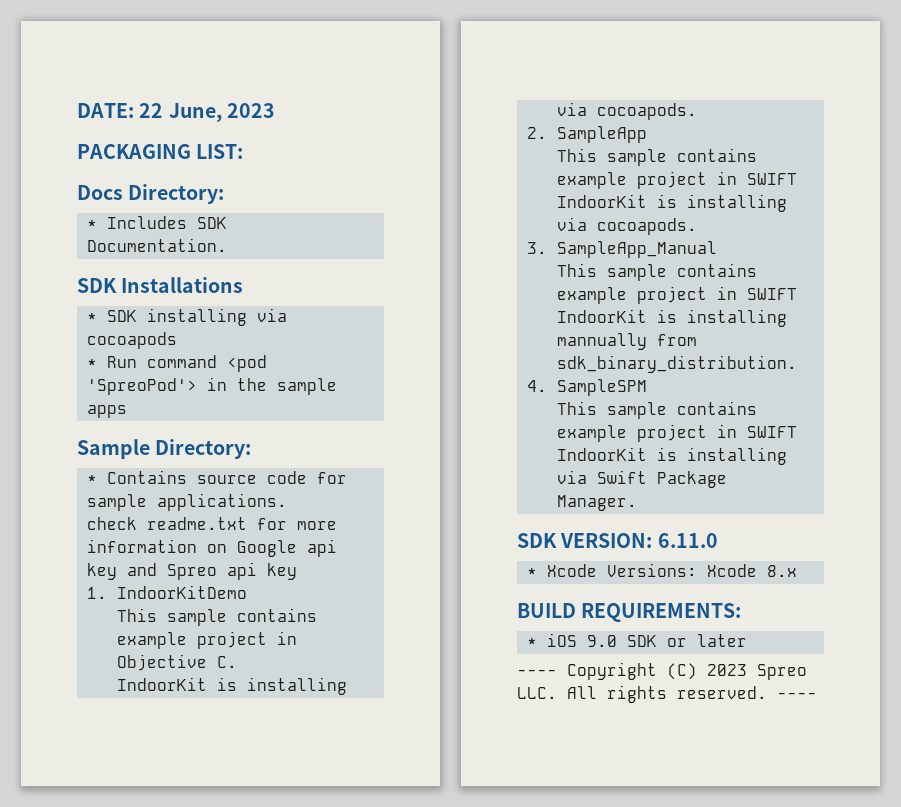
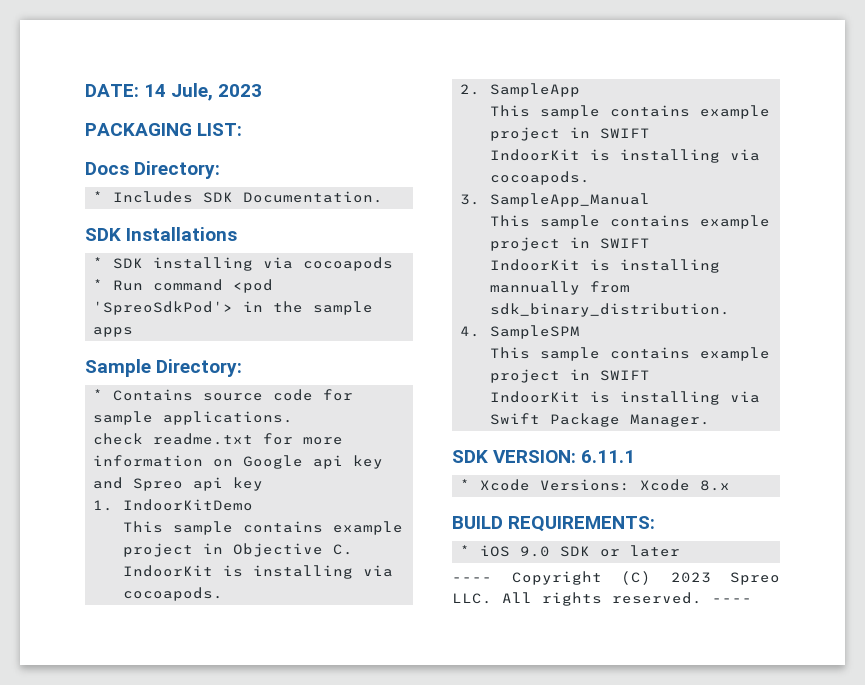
[139,103,222,122] 22 June, -> [144,83,214,101] 14 Jule,
[86,378,197,395] 'SpreoPod'> -> [93,301,234,315] 'SpreoSdkPod'>
[657,533,718,548] 6.11.0 -> [581,450,636,463] 6.11.1

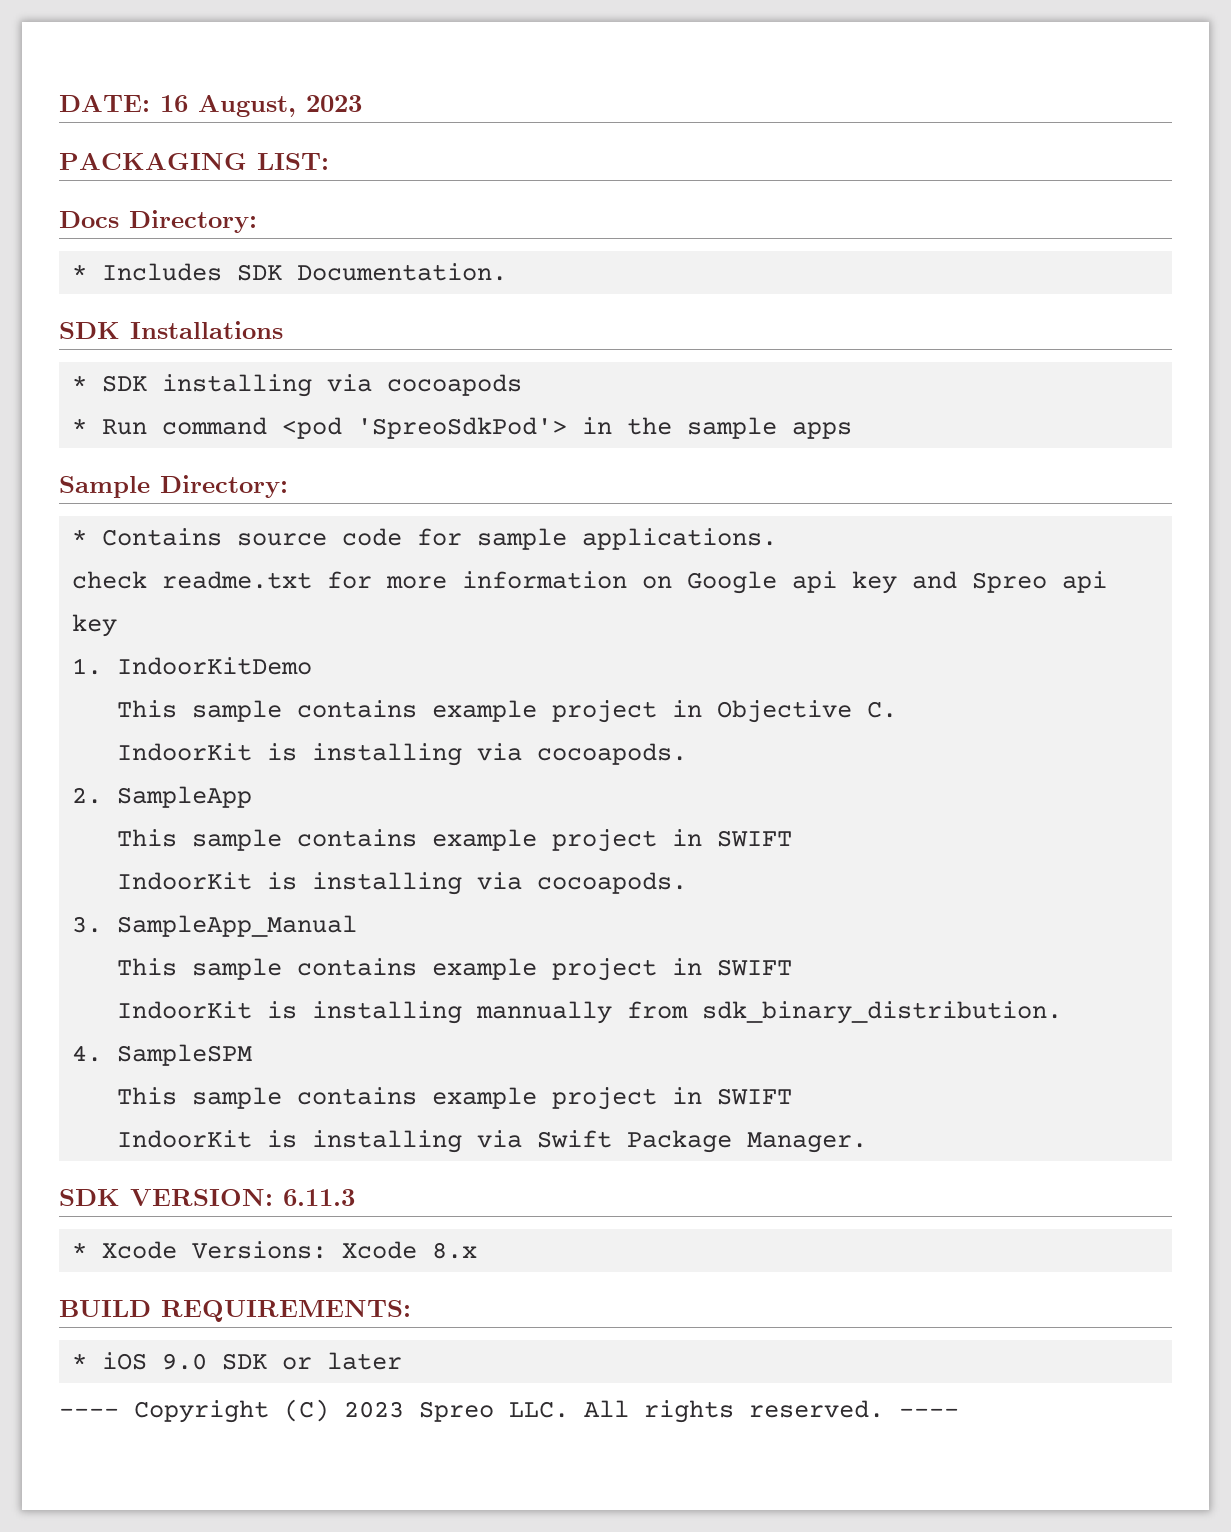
[144,83,214,101] 14 Jule, -> [160,95,296,117] 16 August,
[581,450,636,463] 6.11.1 -> [283,1189,355,1206] 6.11.3

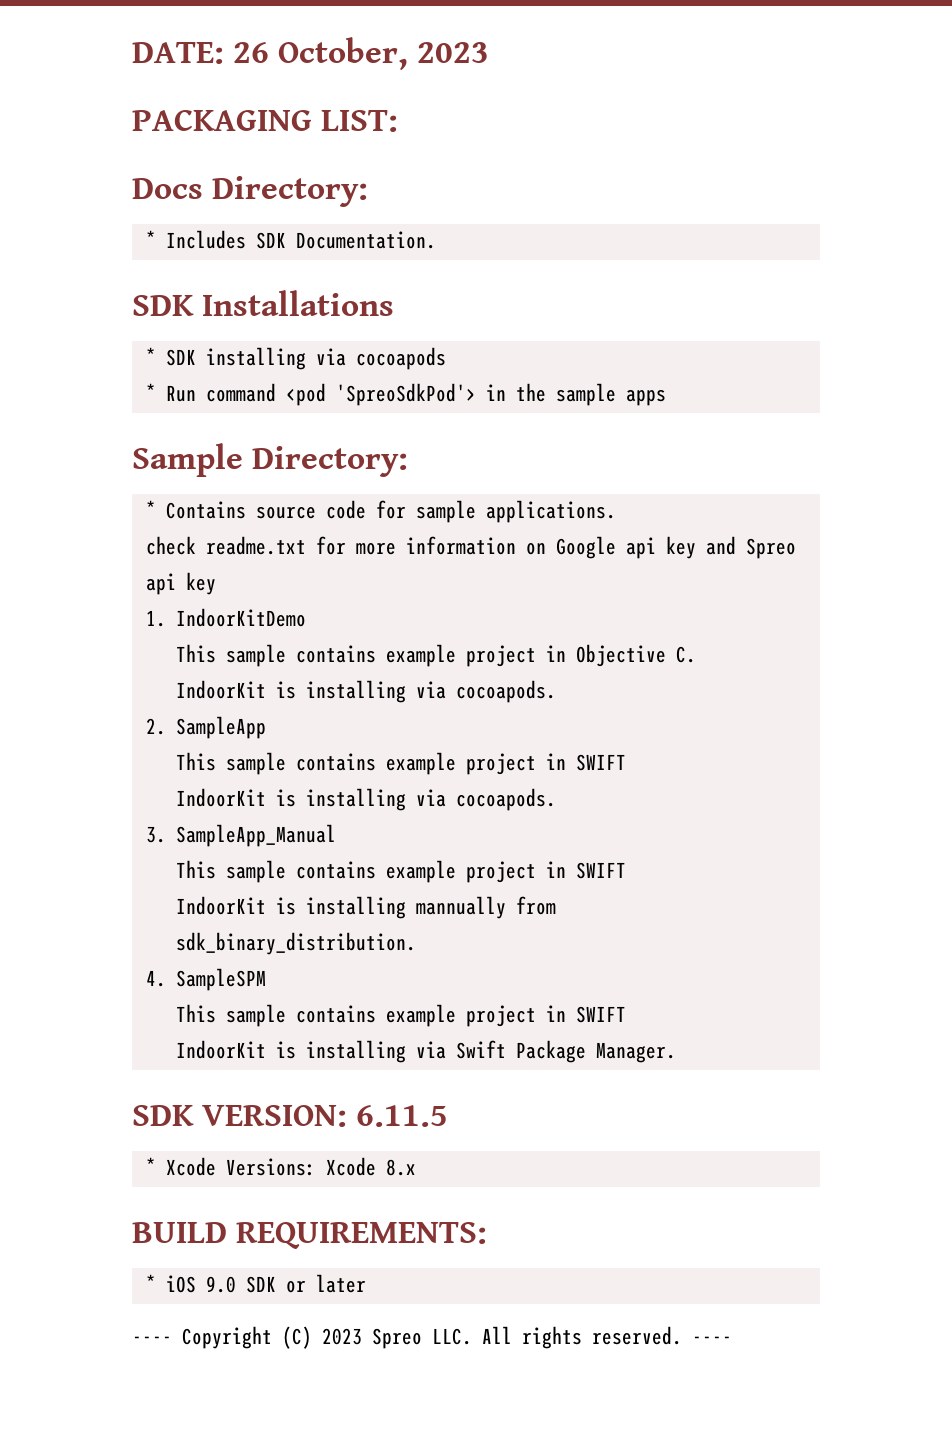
[160,95,296,117] 16 August, -> [233,37,409,70] 26 October,
[283,1189,355,1206] 6.11.3 -> [356,1105,449,1127] 6.11.5

